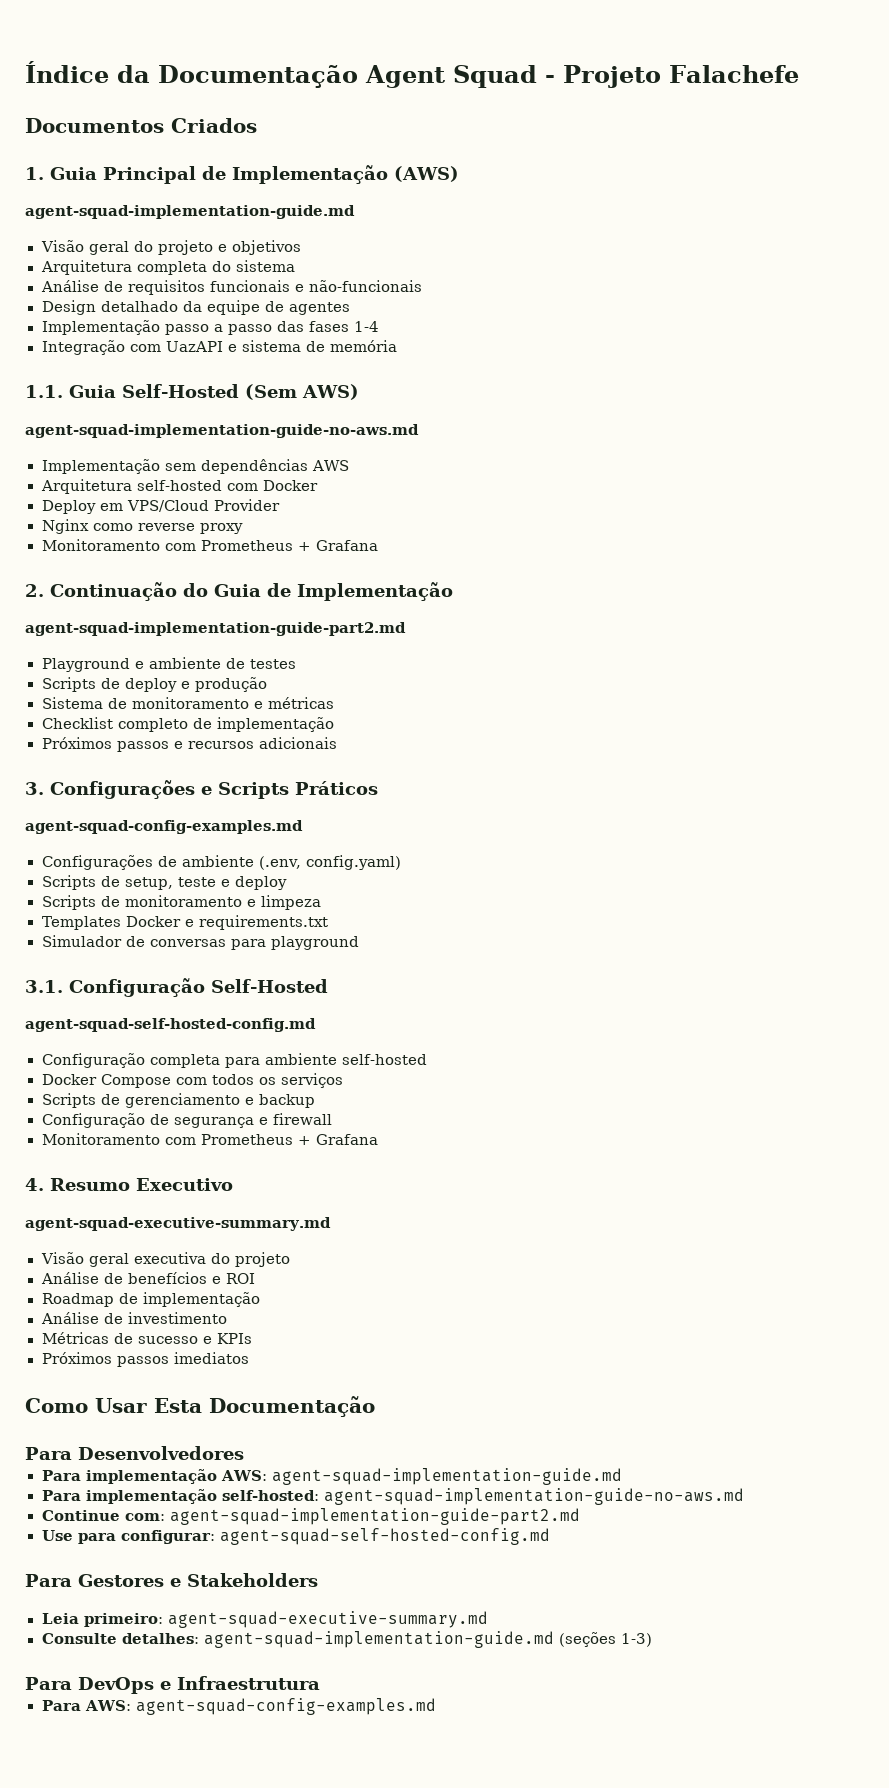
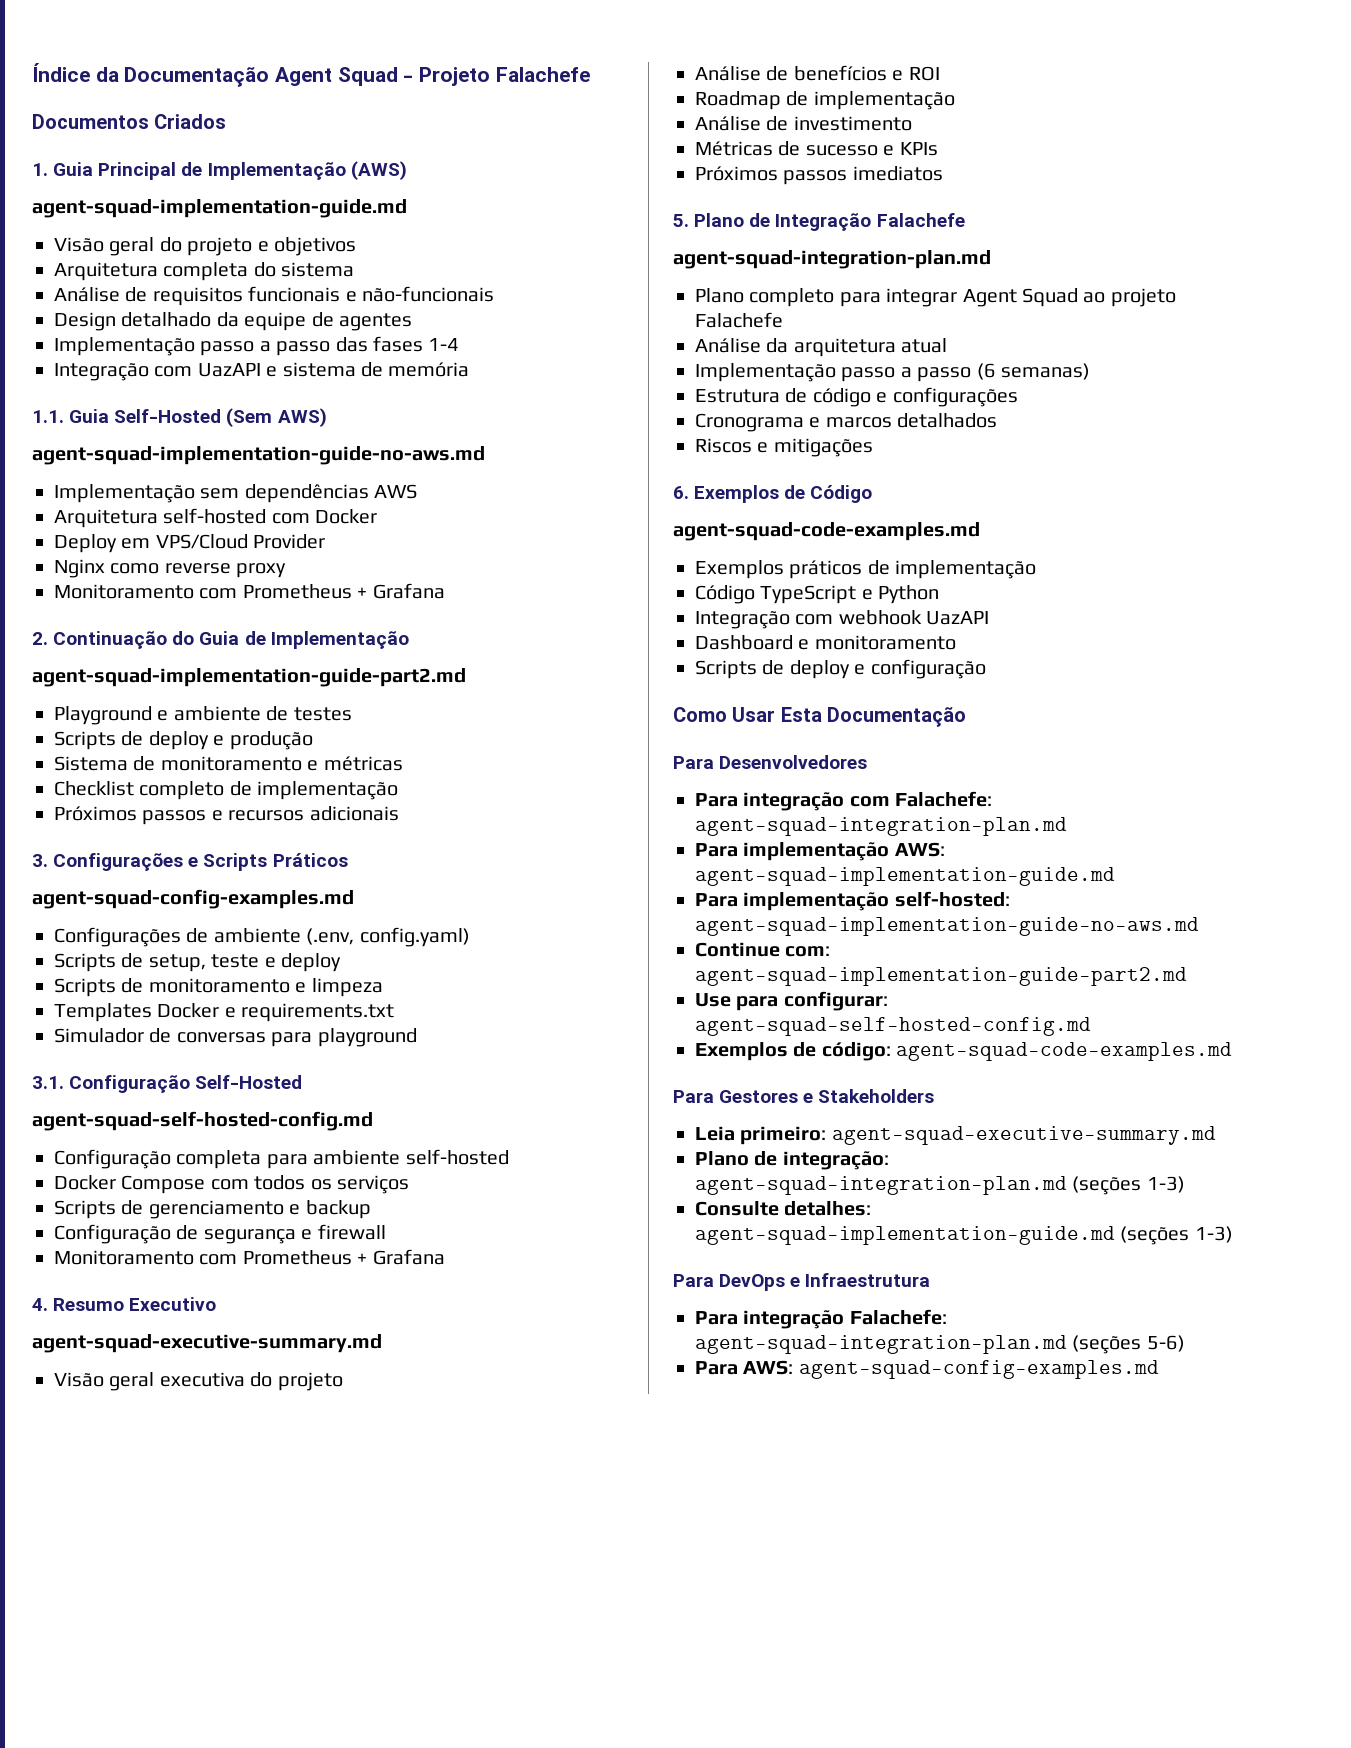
(249, 1358) none -> [673,213,965,231] [673,250,991,269] [695,288,1176,307] [695,312,783,328] [695,338,948,357] [695,363,1090,382] [695,387,1018,407] [695,413,998,432] [695,438,873,457] [673,485,873,503] [673,522,980,541] [695,560,1037,579] [695,585,940,604] [695,610,990,629] [695,635,956,650] [695,659,986,679] // 5. Plano de Integração Falachefe // agent-squad-integration-plan.md // Plano completo para integrar Agent Squad ao projeto Falachefe // Análise da arquitetura atual // Implementação passo a passo (6 semanas) // Estrutura de código e configurações // Cronograma e marcos detalhados // Riscos e mitigações // 6. Exemplos de Código // agent-squad-code-examples.md // Exemplos práticos de implementação // Código TypeScript e Python // Integração com webhook UazAPI // Dashboard e monitoramento // Scripts de deploy e configuração
(244, 1453) none -> [695,791,993,811] [695,817,1067,836] // Para integração com Falachefe: agent-squad-integration-plan.md
(550, 1536) none -> [695,1042,1233,1061] // Exemplos de código: agent-squad-code-examples.md
(488, 1619) none -> [695,1151,889,1170] [695,1176,1185,1195] // Plano de integração: agent-squad-integration-plan.md (seções 1-3)
(320, 1683) none -> [695,1309,947,1329] [695,1335,1185,1354] // Para integração Falachefe: agent-squad-integration-plan.md (seções 5-6)

